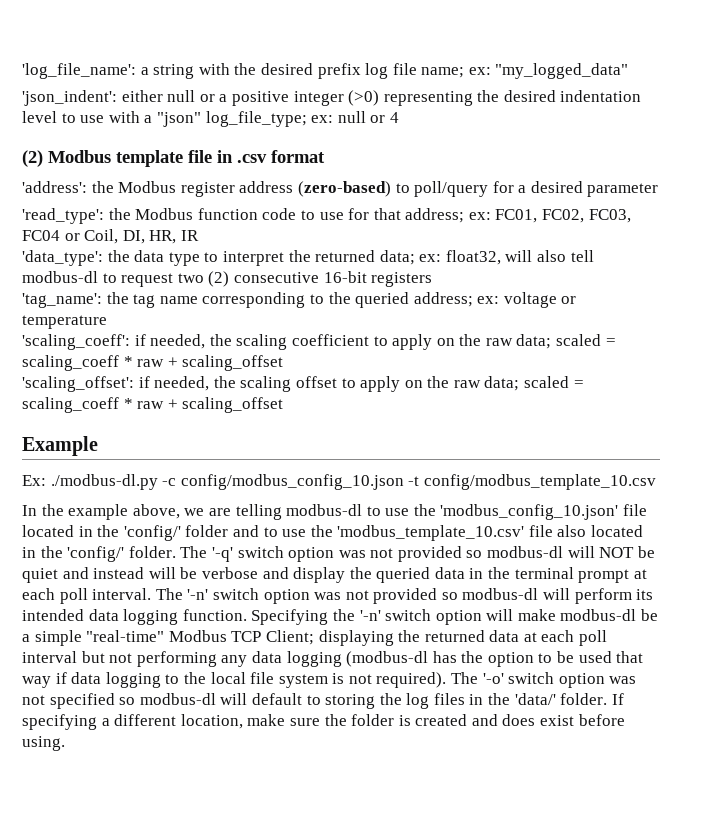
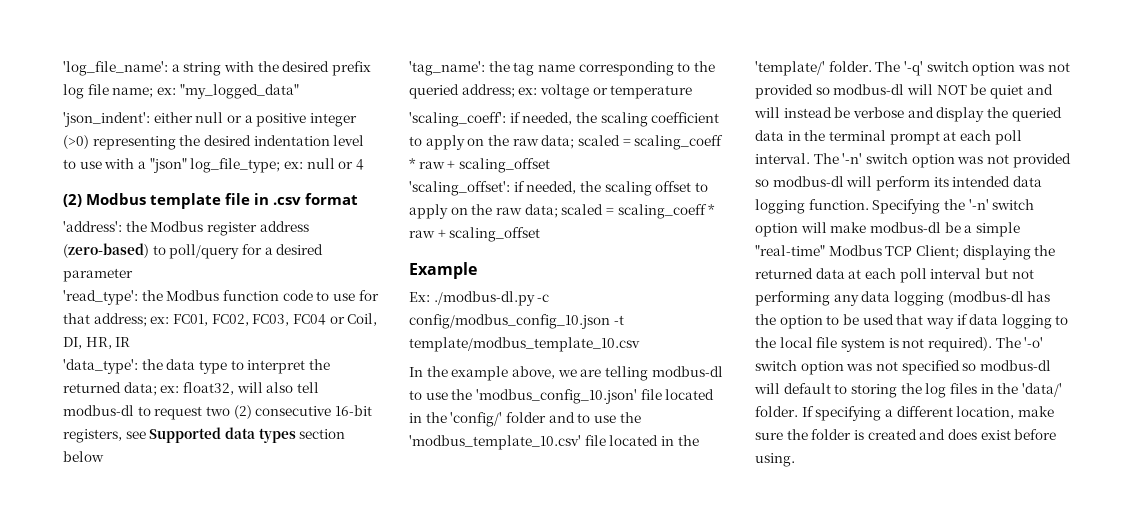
[371,272,433,287] registers -> [63,427,346,443] [63,451,104,462] registers, see Supported data types section below
[423,474,656,490] config/modbus_template_10.csv -> [409,337,640,352] template/modbus_template_10.csv
[557,525,644,537] [22,546,125,562] also located in the 'config/' -> [609,435,699,446] [755,61,825,76] located in the 'template/'
[93,567,176,579] instead will -> [754,107,832,118] will instead

